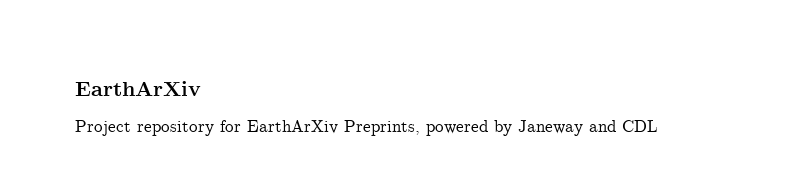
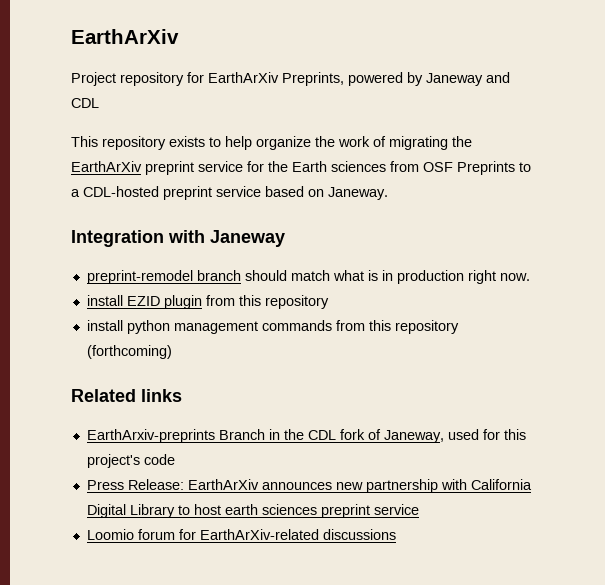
(658, 126) none -> [71,136,472,150] [71,161,531,175] [71,186,388,200] [71,230,285,247] [86,270,530,284] [86,295,329,309] [86,320,459,334] [86,345,172,359] [71,389,182,402] [86,429,526,443] [86,454,175,468] [86,479,532,493] [86,504,419,518] [86,529,396,540] // This repository exists to help organize the work of migrating the EarthArXiv preprint service for the Earth sciences from OSF Preprints to a CDL-hosted preprint service based on Janeway. // Integration with Janeway // preprint-remodel branch should match what is in production right now. // install EZID plugin from this repository // install python management commands from this repository (forthcoming) // Related links // EarthArxiv-preprints Branch in the CDL fork of Janeway, used for this project's code // Press Release: EarthArXiv announces new partnership with California Digital Library to host earth sciences preprint service // Loomio forum for EarthArXiv-related discussions

